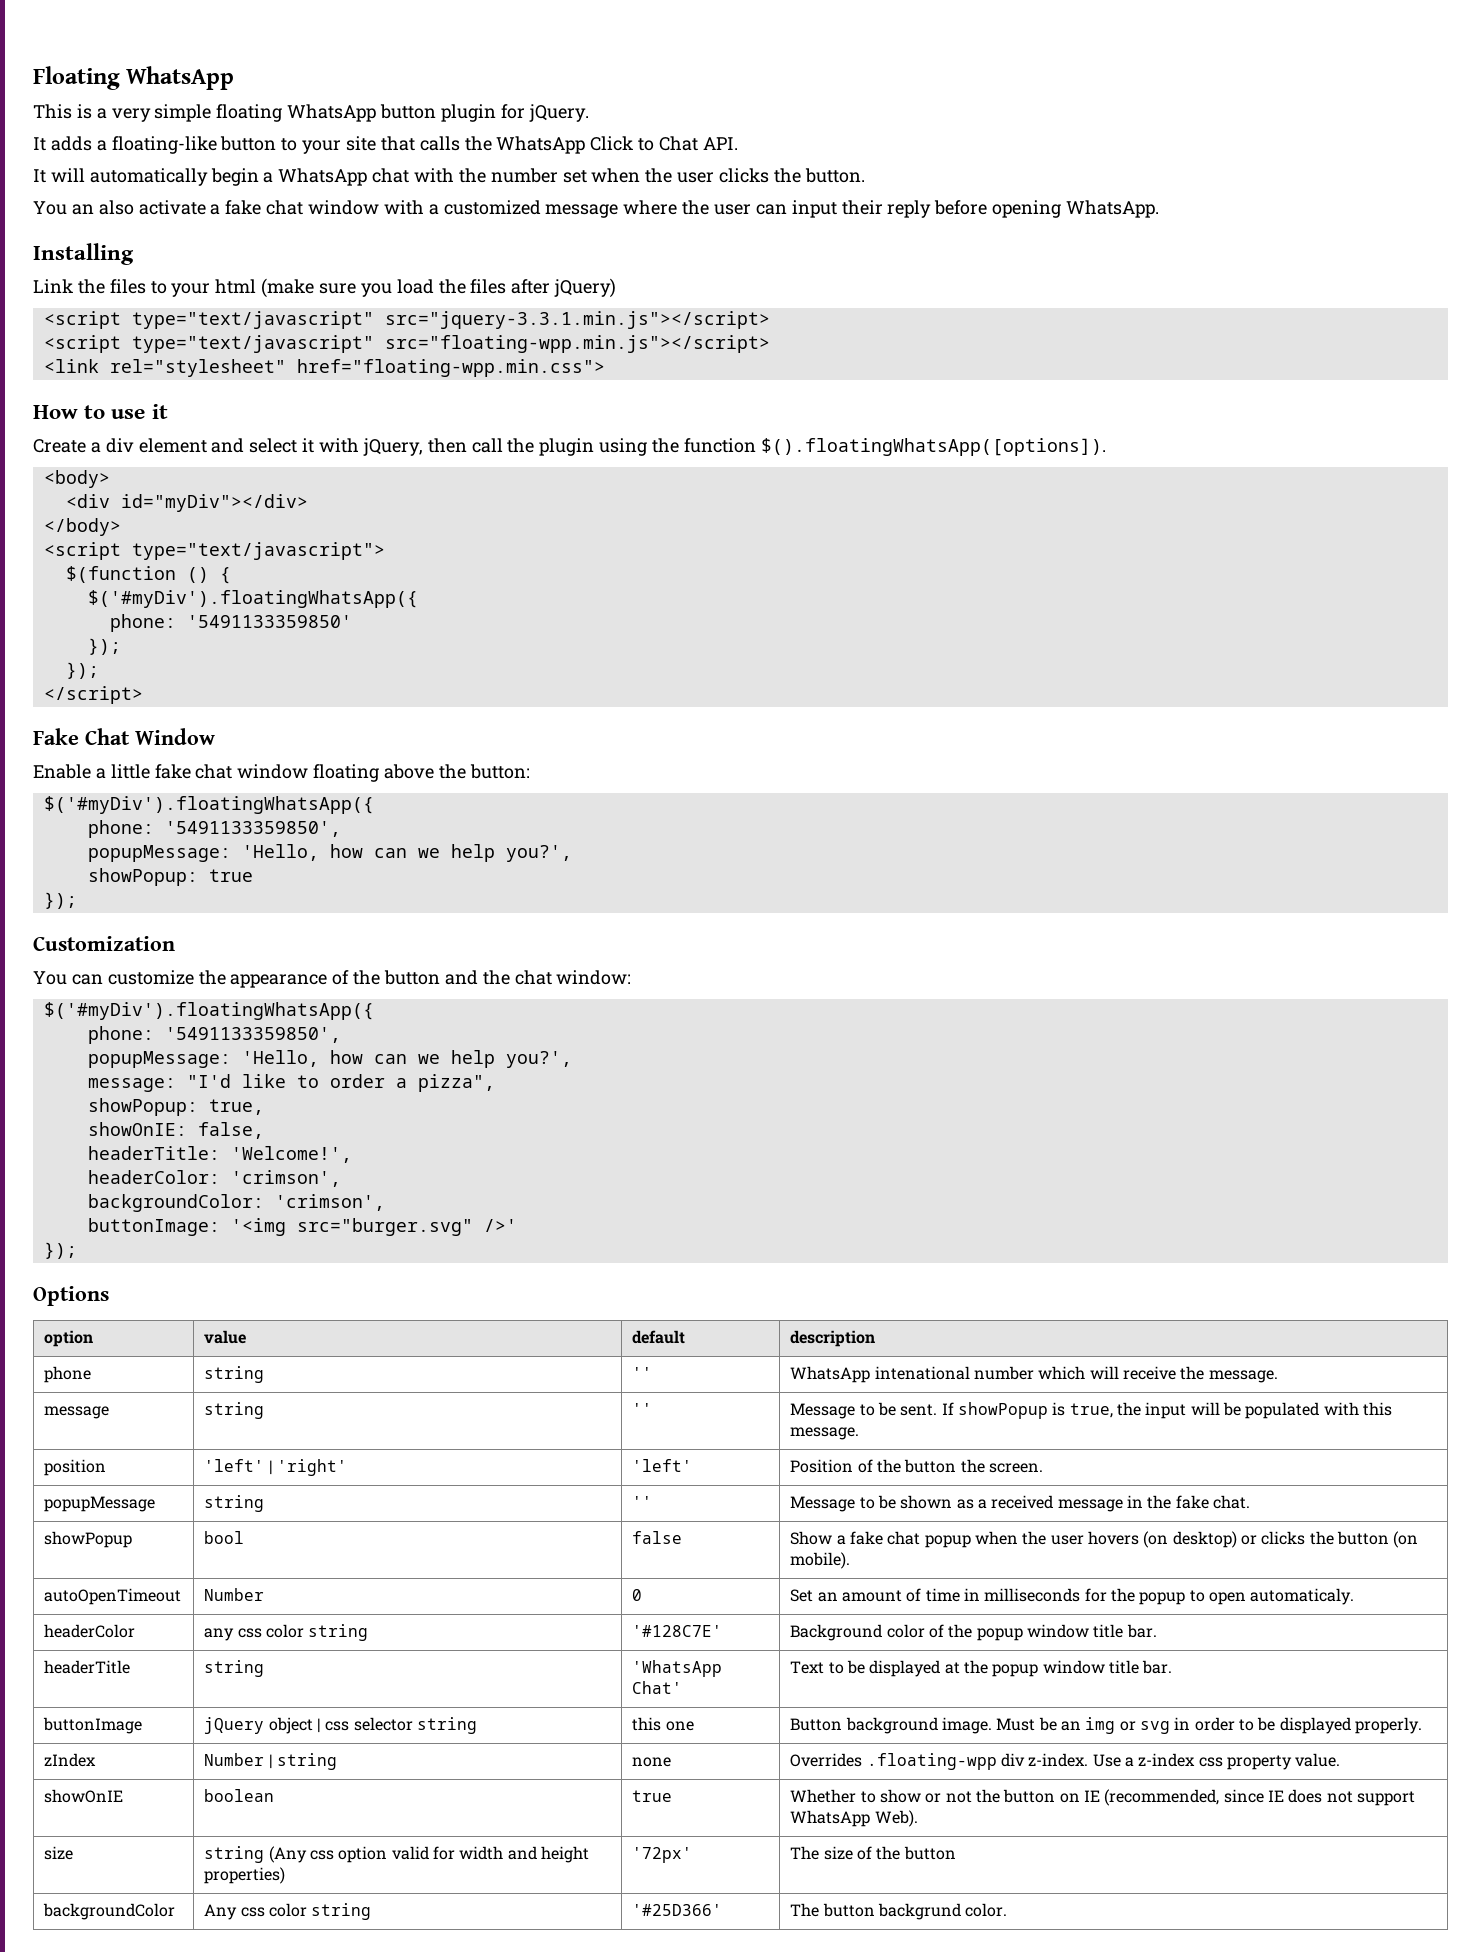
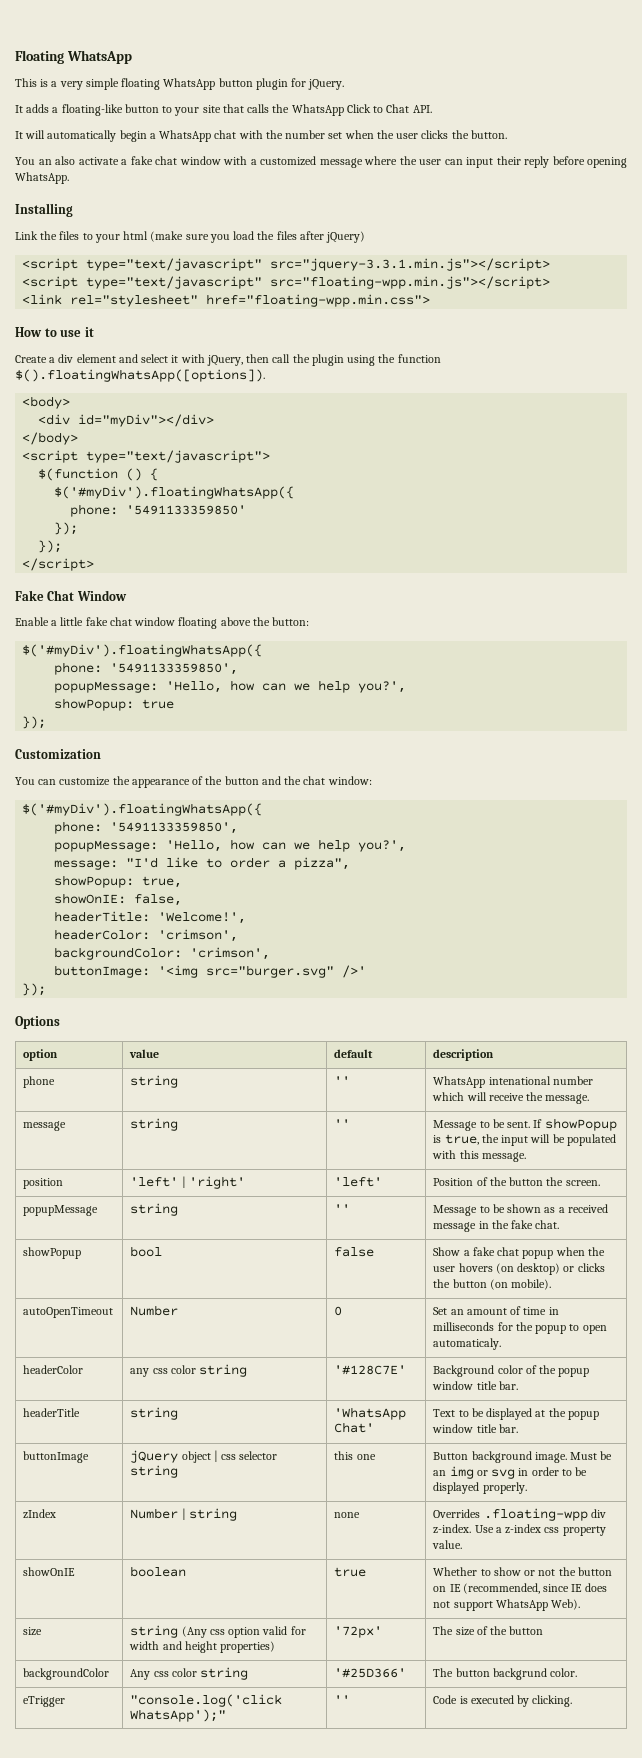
(1008, 1910) none -> [23,1696,66,1707] [130,1694,283,1707] [130,1709,227,1722] [334,1695,351,1704] [433,1695,573,1707] // eTrigger | "console.log('click WhatsApp');" | '' | Code is executed by clicking.

